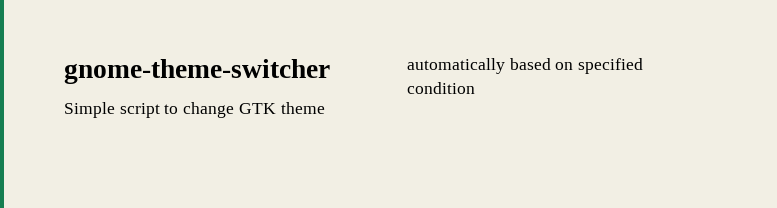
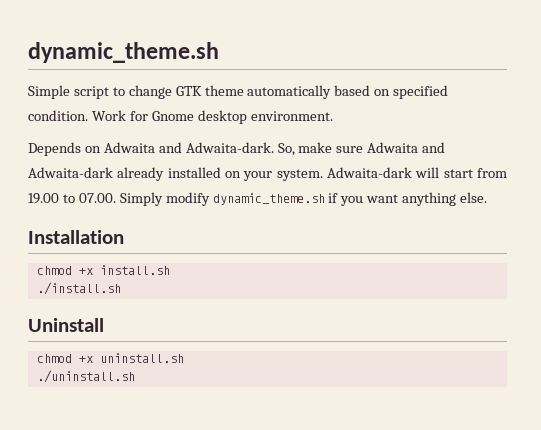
[64,59,330,84] gnome-theme-switcher -> [28,42,219,63] dynamic_theme.sh
[407,82,475,94] condition -> [28,110,333,124] [28,142,446,156] [28,167,507,181] [28,192,488,206] [28,230,124,244] [36,265,170,275] [36,282,121,295] [28,318,104,332] [36,353,184,363] [36,370,135,383] condition. Work for Gnome desktop environment. // Depends on Adwaita and Adwaita-dark. So, make sure Adwaita and Adwaita-dark already installed on your system. Adwaita-dark will start from 19.00 to 07.00. Simply modify dynamic_theme.sh if you want anything else. // Installation // chmod +x install.sh // ./install.sh // Uninstall // chmod +x uninstall.sh // ./uninstall.sh

